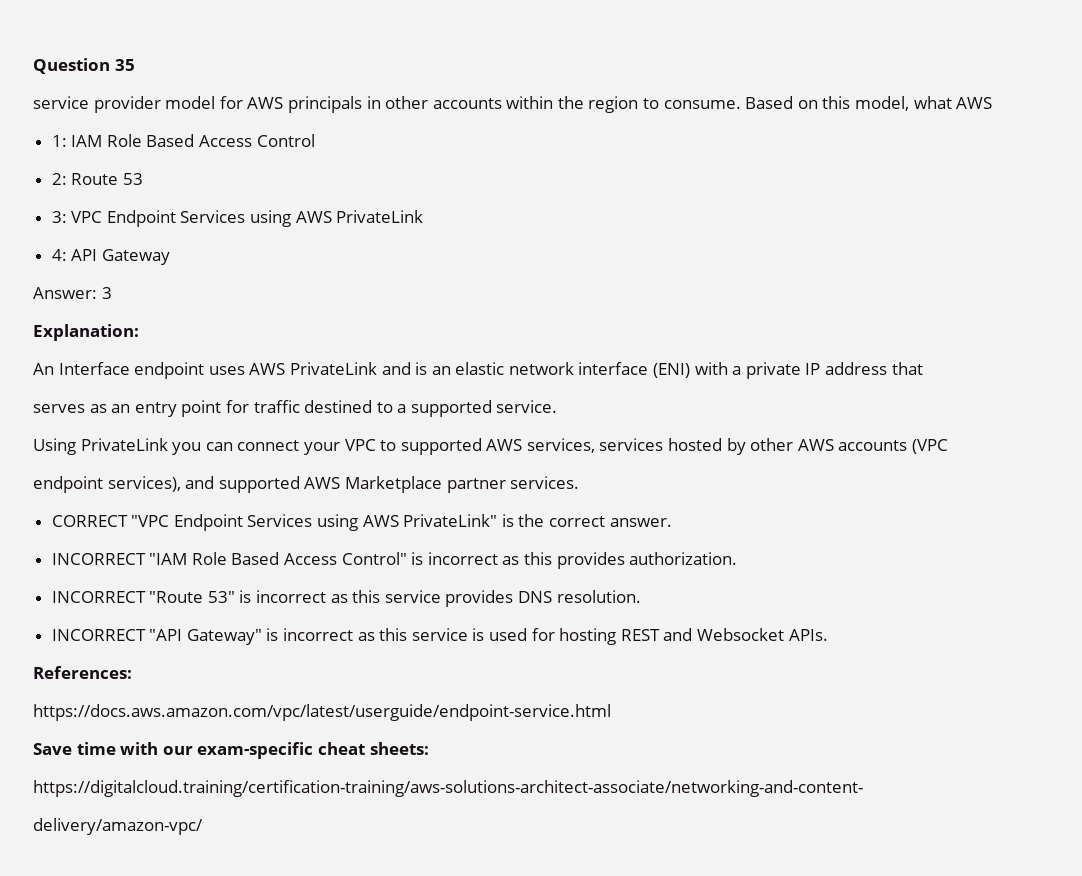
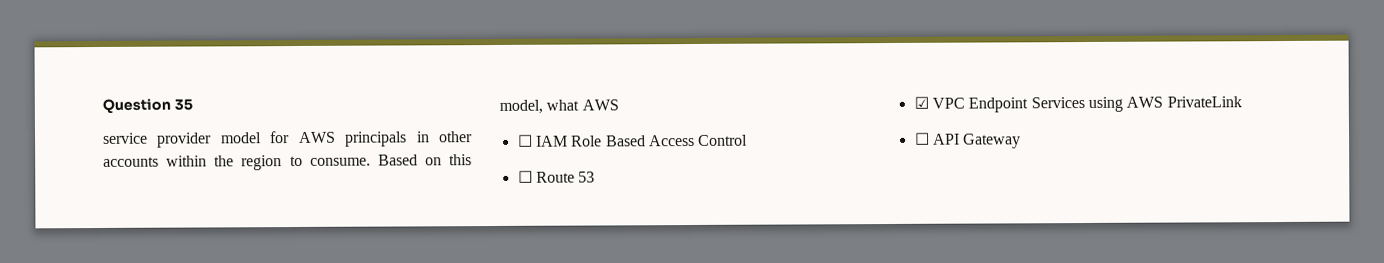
[51,135,67,147] 1: -> [517,134,533,147] ☐
[51,173,67,185] 2: -> [517,170,533,183] ☐
[51,211,67,223] 3: -> [913,96,929,109] ☑
[51,249,67,261] 4: -> [914,132,930,145] ☐
[33,287,112,299] [33,324,139,341] [33,362,923,379] [33,400,558,417] [33,438,949,455] [33,476,580,493] [51,514,672,531] [51,552,738,569] [51,590,641,607] [51,628,828,645] [33,666,132,679] [33,704,611,721] [33,742,429,759] [33,780,863,797] [33,818,203,835] // Answer: 3 // Explanation: // An Interface endpoint uses AWS PrivateLink and is an elastic network interface (ENI) with a private IP address that // serves as an entry point for traffic destined to a supported service. // Using PrivateLink you can connect your VPC to supported AWS services, services hosted by other AWS accounts (VPC // endpoint services), and supported AWS Marketplace partner services. // CORRECT "VPC Endpoint Services using AWS PrivateLink" is the correct answer. // INCORRECT "IAM Role Based Access Control" is incorrect as this provides authorization. // INCORRECT "Route 53" is incorrect as this service provides DNS resolution. // INCORRECT "API Gateway" is incorrect as this service is used for hosting REST and Websocket APIs. // References: // https://docs.aws.amazon.com/vpc/latest/userguide/endpoint-service.html // Save time with our exam-specific cheat sheets: // https://digitalcloud.training/certification-training/aws-solutions-architect-associate/networking-and-content- // delivery/amazon-vpc/ -> (1022, 141) none

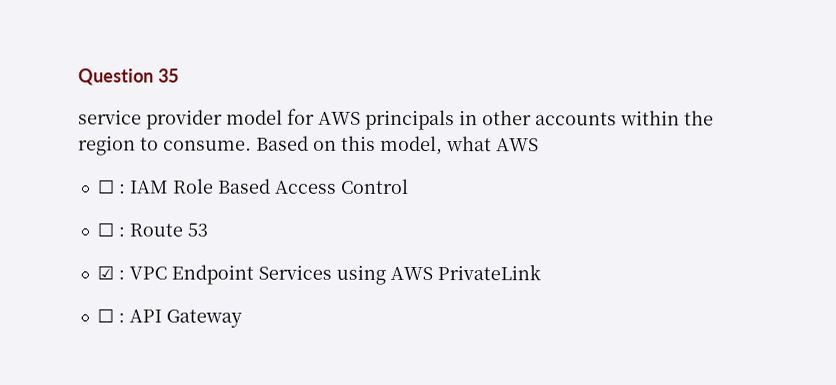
(533, 140) none -> [117,183,126,194] :
(533, 176) none -> [117,226,125,237] :
(929, 102) none -> [117,269,125,280] :
(930, 138) none -> [117,312,125,323] :

